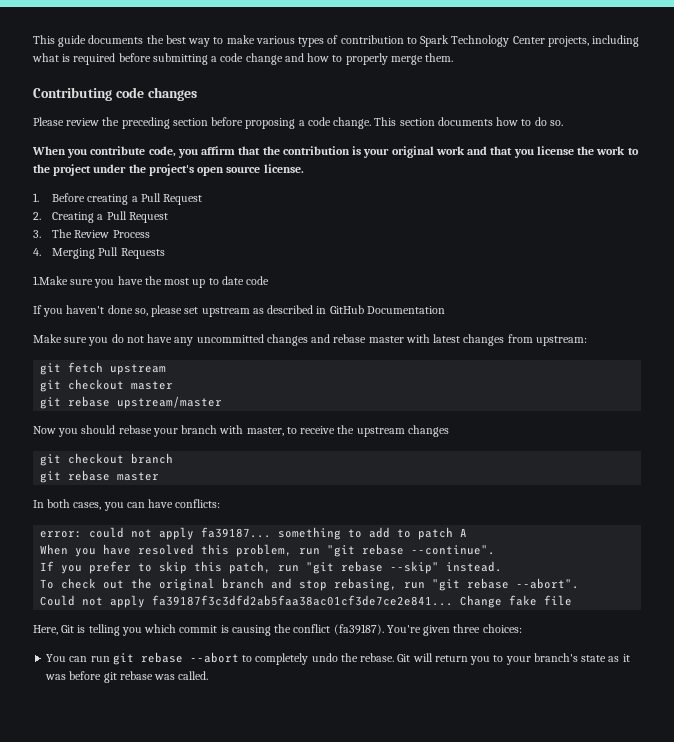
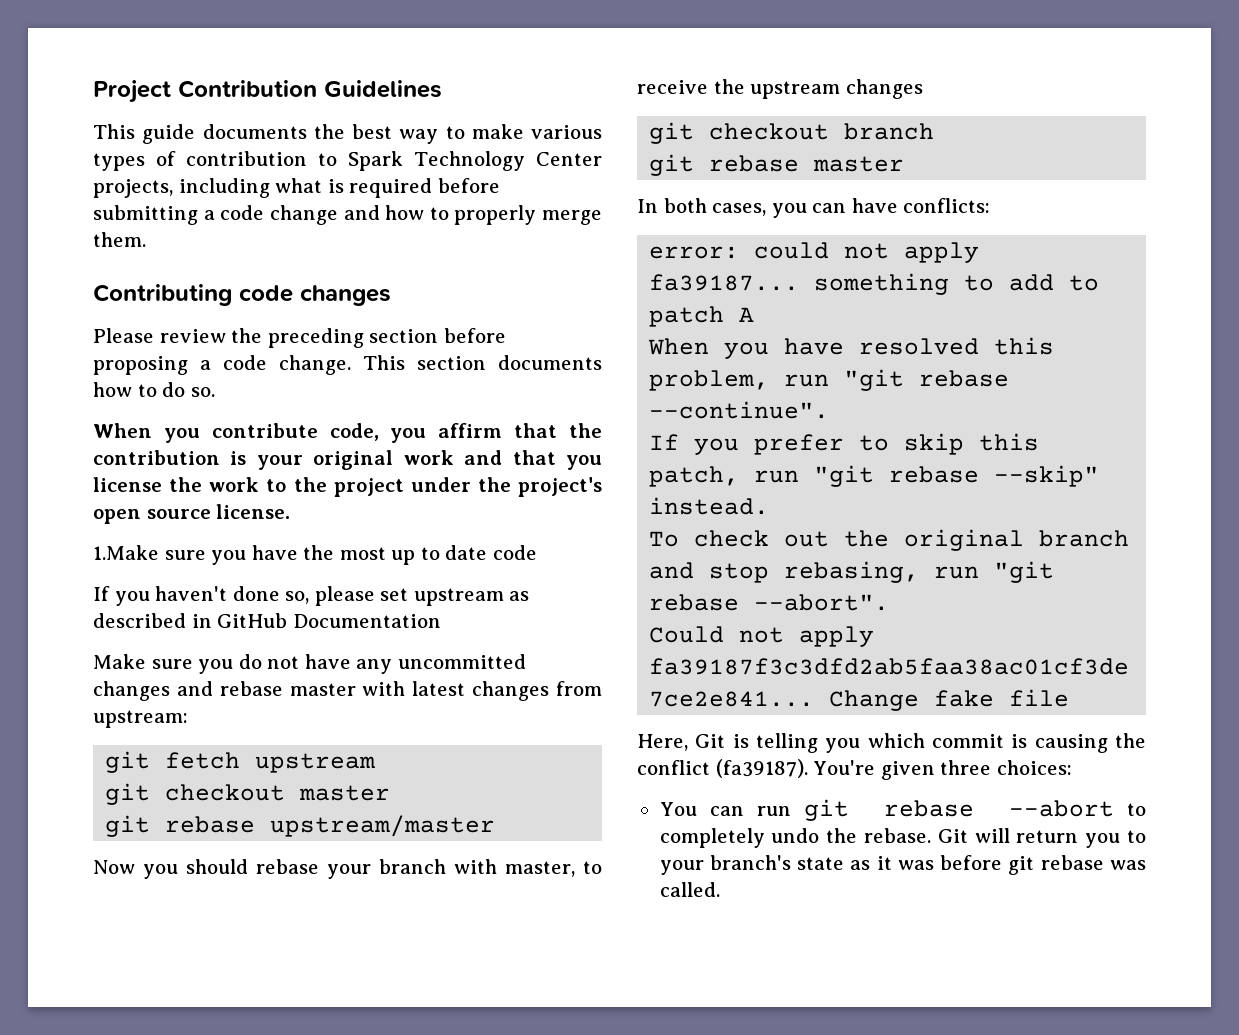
(33, 39) none -> [93,80,442,103] Project Contribution Guidelines //
[33,193,203,205] [33,211,168,223] [33,229,150,238] [33,247,165,259] // 1. Before creating a Pull Request // 2. Creating a Pull Request // 3. The Review Process // 4. Merging Pull Requests -> (291, 511) none

